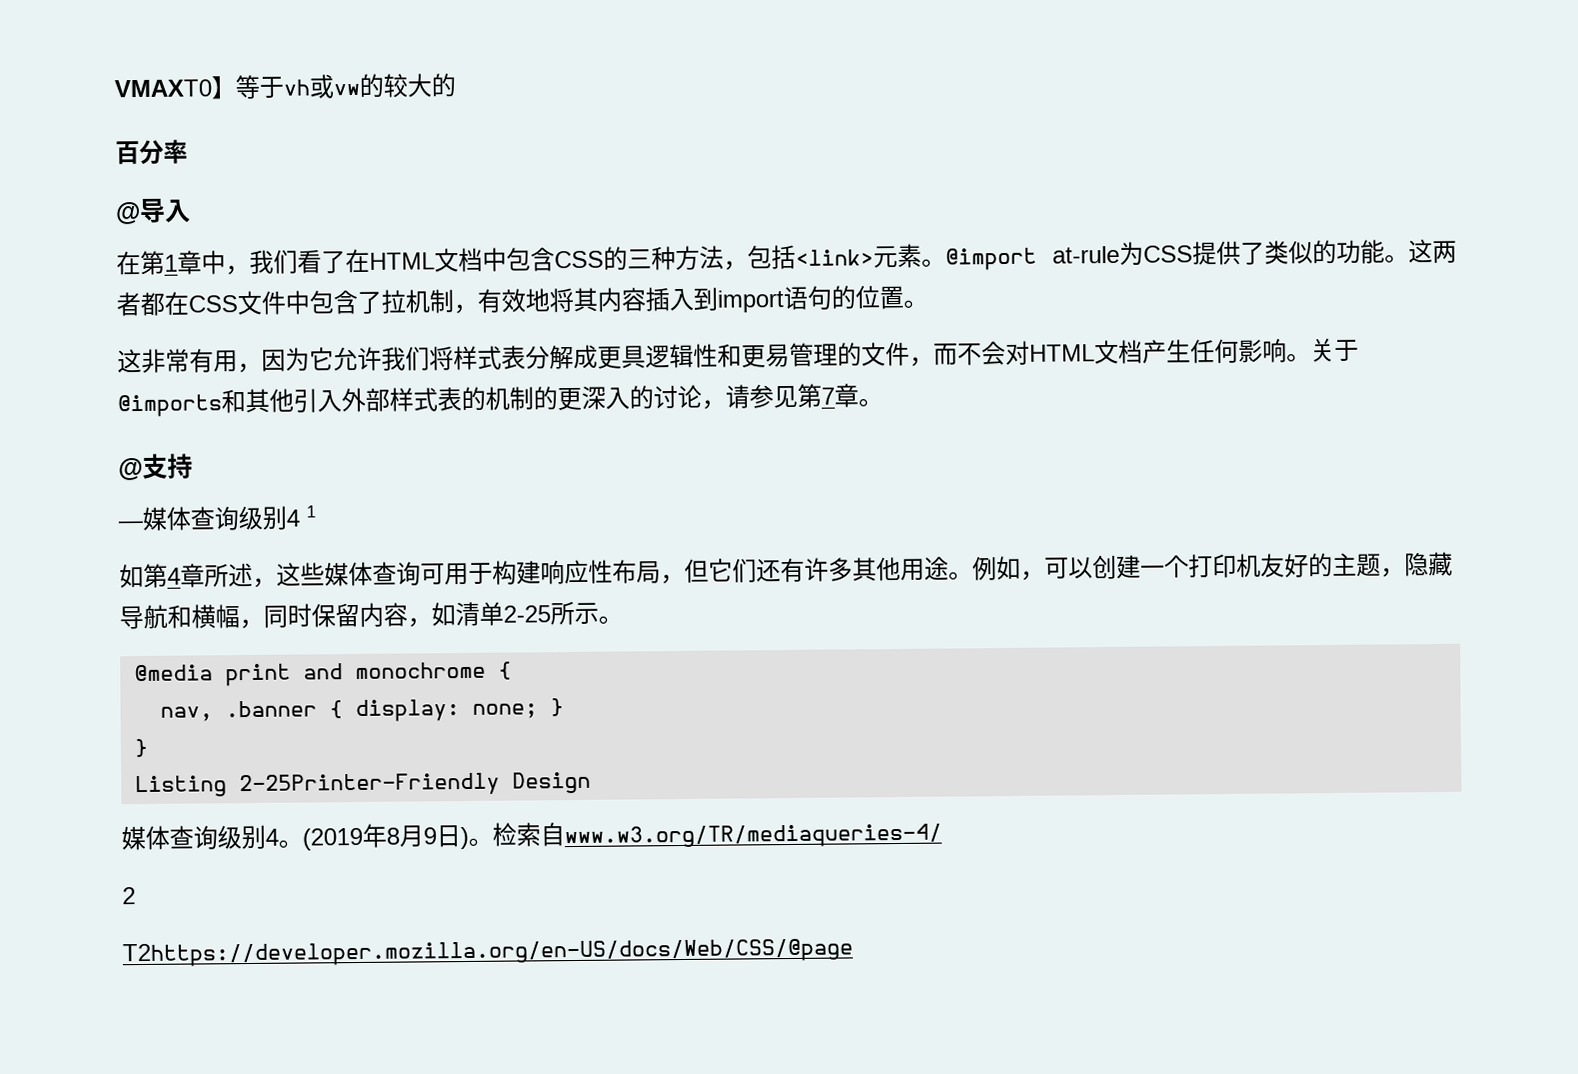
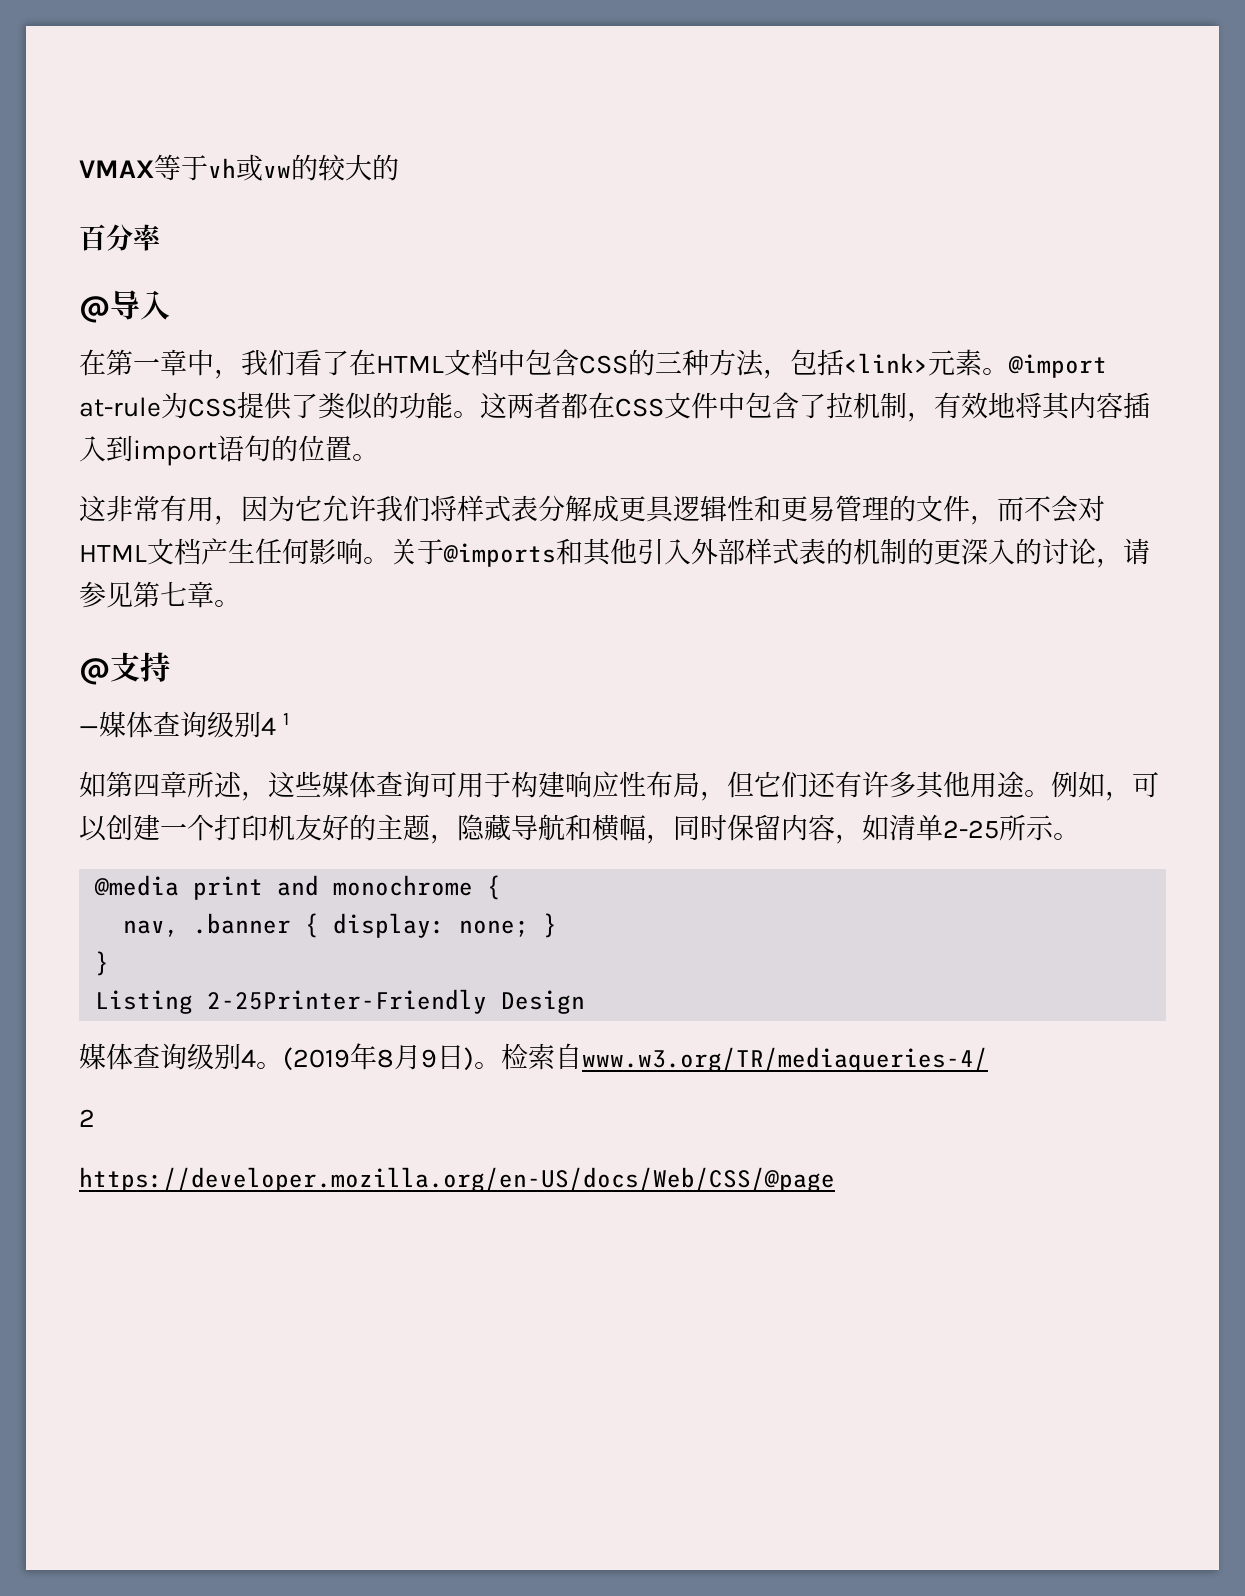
[114,76,236,100] VMAXT0】 -> [79,160,154,178] VMAX
[164,254,178,272] 1 -> [133,358,160,373] 一
[821,387,835,405] 7 -> [160,581,187,606] 七
[167,567,181,585] 4 -> [133,774,160,797] 四
[122,937,853,968] T2https://developer.mozilla.org/en-US/docs/Web/CSS/@page -> [79,1167,835,1192] https://developer.mozilla.org/en-US/docs/Web/CSS/@page

